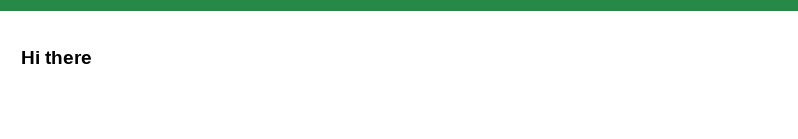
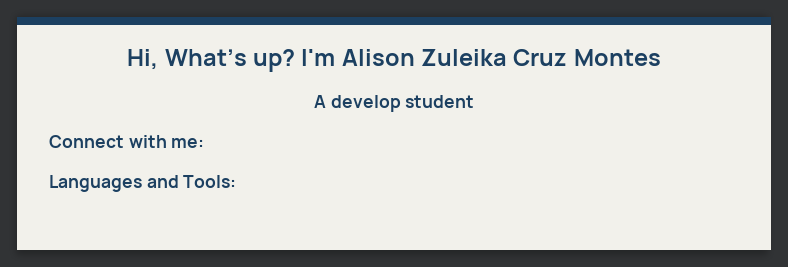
[21,51,93,64] Hi there -> [127,49,661,72] [313,95,475,112] [49,135,205,148] [49,175,237,192] Hi, What’s up? I'm Alison Zuleika Cruz Montes // A develop student // Connect with me: // Languages and Tools:

